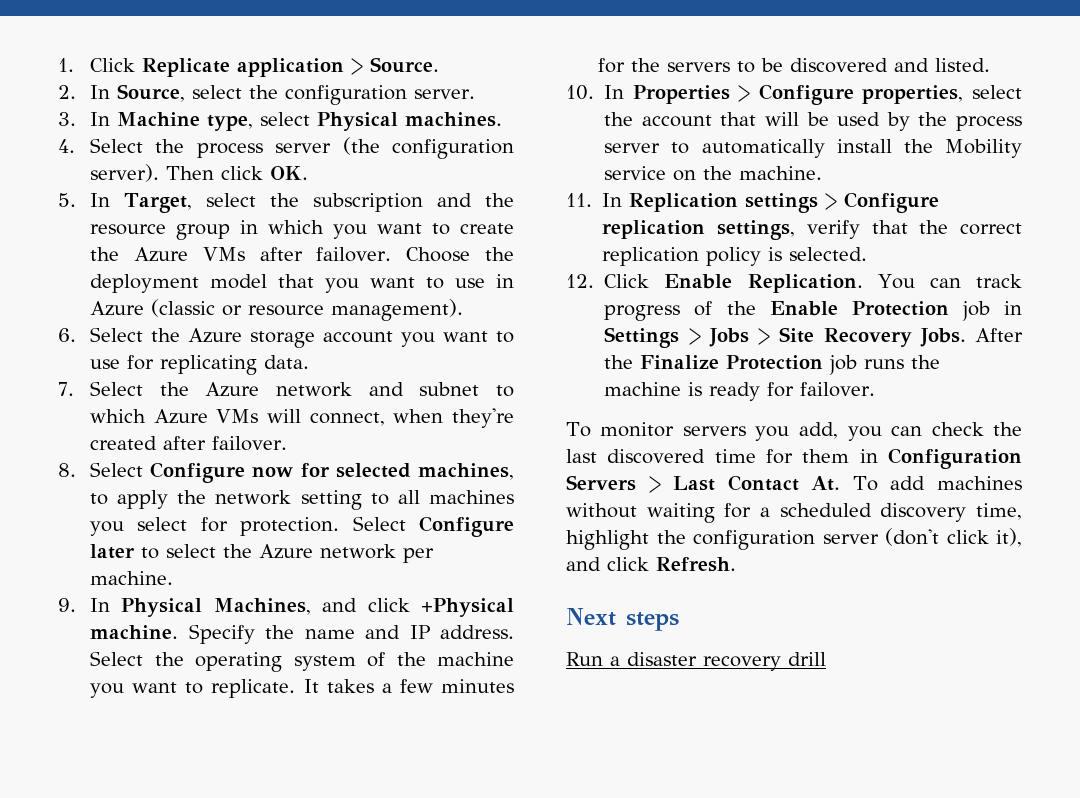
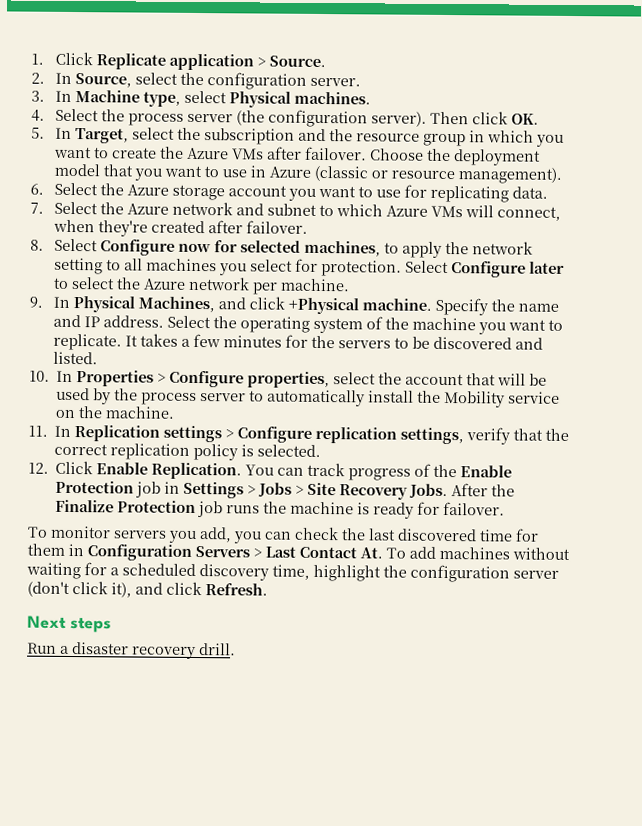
[788,652,826,666] drill -> [199,643,236,656] drill.

